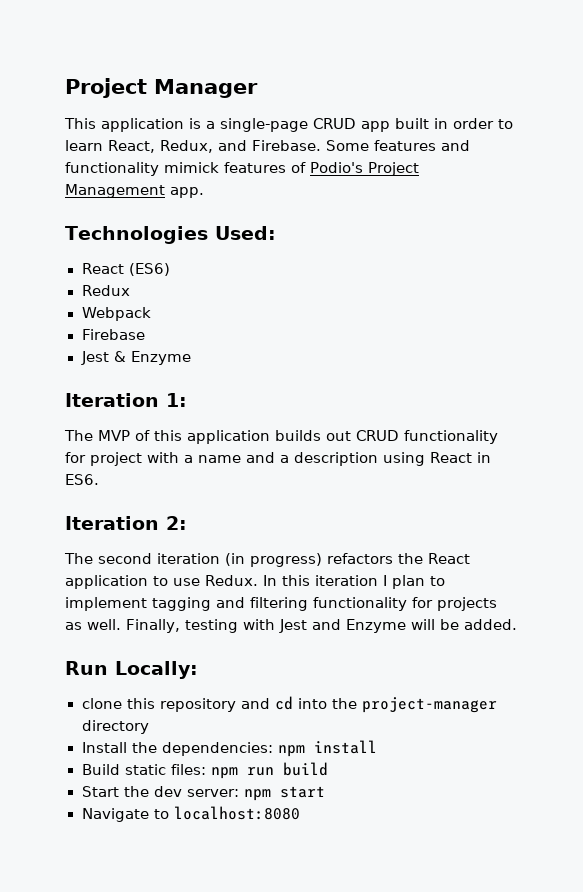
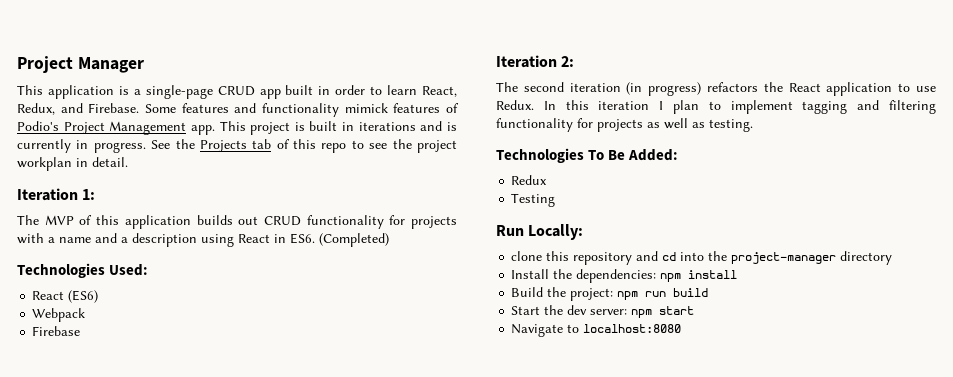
[65,226,276,244] [81,263,170,276] [81,285,130,296] [81,307,152,321] [81,329,146,340] [80,351,191,365] // Technologies Used: // React (ES6) // Redux // Webpack // Firebase // Jest & Enzyme -> [219,121,457,135] [17,139,457,153] [17,157,128,171] This project is built in iterations and is currently in progress. See the Projects tab of this repo to see the project workplan in detail.
[90,452,142,466] project -> [410,216,457,229] projects
(99, 479) none -> [319,233,389,247] [17,263,149,278] [32,290,99,303] [32,308,86,322] [32,326,81,336] (Completed) // Technologies Used: // React (ES6) // Webpack // Firebase
[87,619,517,633] well. Finally, testing with Jest and Enzyme will be added. -> [664,118,753,132] [496,148,679,163] [511,175,548,185] [511,193,556,207] well as testing. // Technologies To Be Added: // Redux // Testing
[124,764,206,775] static files: -> [547,287,614,301] the project:

